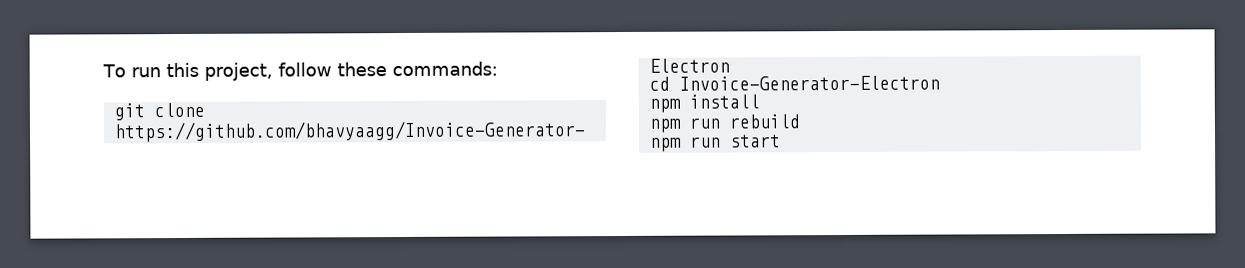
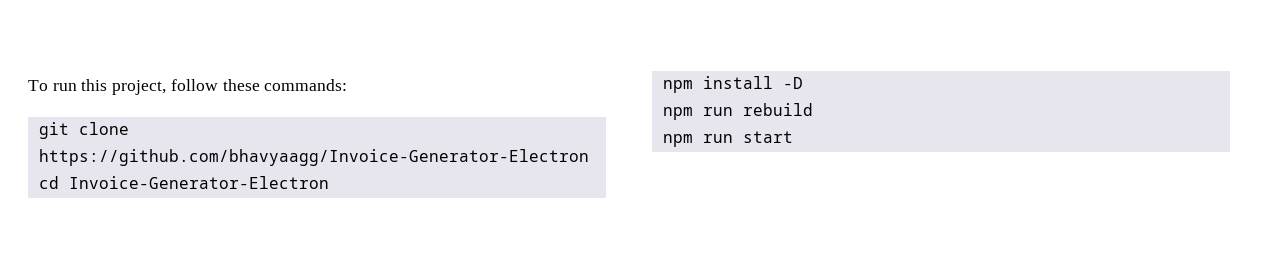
(760, 101) none -> [782,77,803,89] -D

